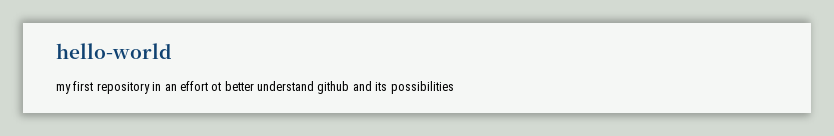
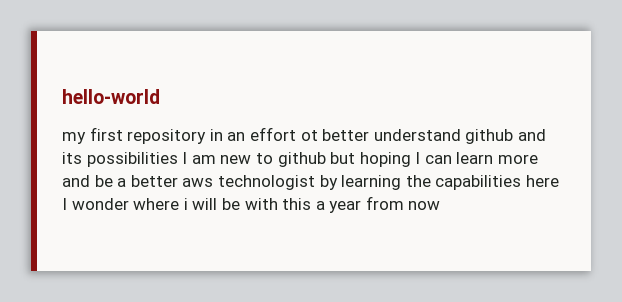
(454, 87) none -> [182,152,539,167] [62,175,559,190] [62,196,441,213] I am new to github but hoping I can learn more and be a better aws technologist by learning the capabilities here I wonder where i will be with this a year from now

